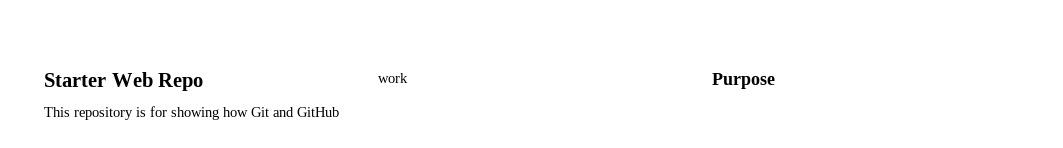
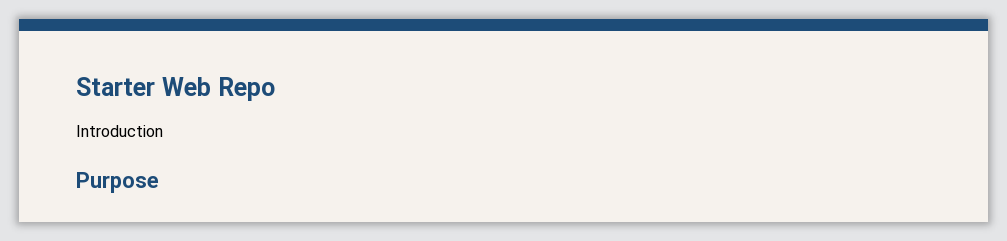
[44,106,339,120] [378,73,408,83] This repository is for showing how Git and GitHub work -> [76,125,163,137] Introduction

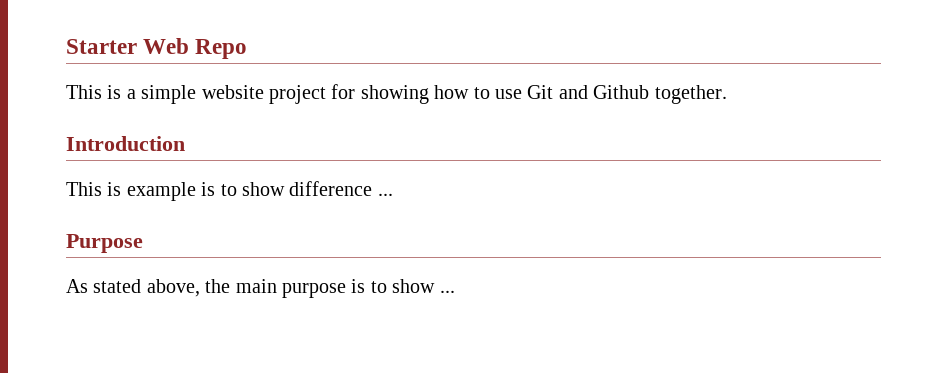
[76,125,163,137] [76,172,159,193] Introduction // Purpose -> [66,84,727,104] [66,136,185,151] [66,181,393,201] [66,234,143,253] [66,279,455,298] This is a simple website project for showing how to use Git and Github together. // Introduction // This is example is to show difference ... // Purpose // As stated above, the main purpose is to show ...

